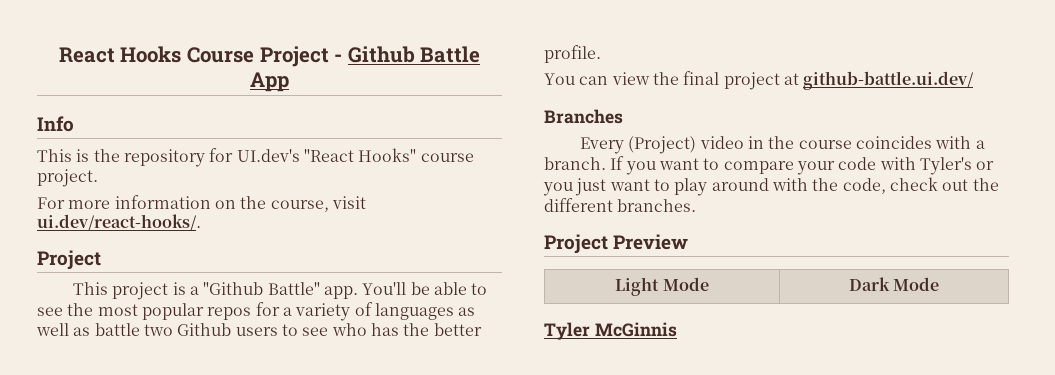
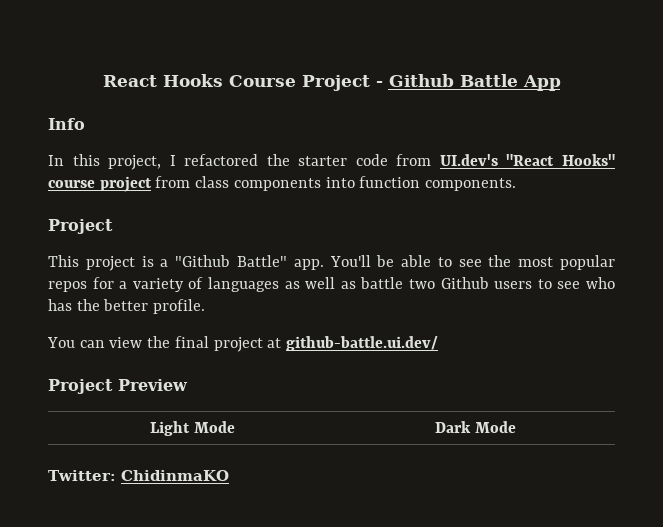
[37,148,474,167] [37,169,98,187] [37,195,366,212] [37,214,201,231] This is the repository for UI.dev's "React Hooks" course project. // For more information on the course, visit ui.dev/react-hooks/. -> [48,154,615,170] [48,176,517,192] In this project, I refactored the starter code from UI.dev's "React Hooks" course project from class components into function components.
[544,109,623,124] [580,136,985,154] [544,156,995,175] [543,177,999,196] [544,198,697,212] // Branches // Every (Project) video in the course coincides with a branch. If you want to compare your code with Tyler's or you just want to play around with the code, check out the different branches. -> (439, 343) none
[544,322,677,340] Tyler McGinnis -> [48,470,229,481] Twitter: ChidinmaKO

